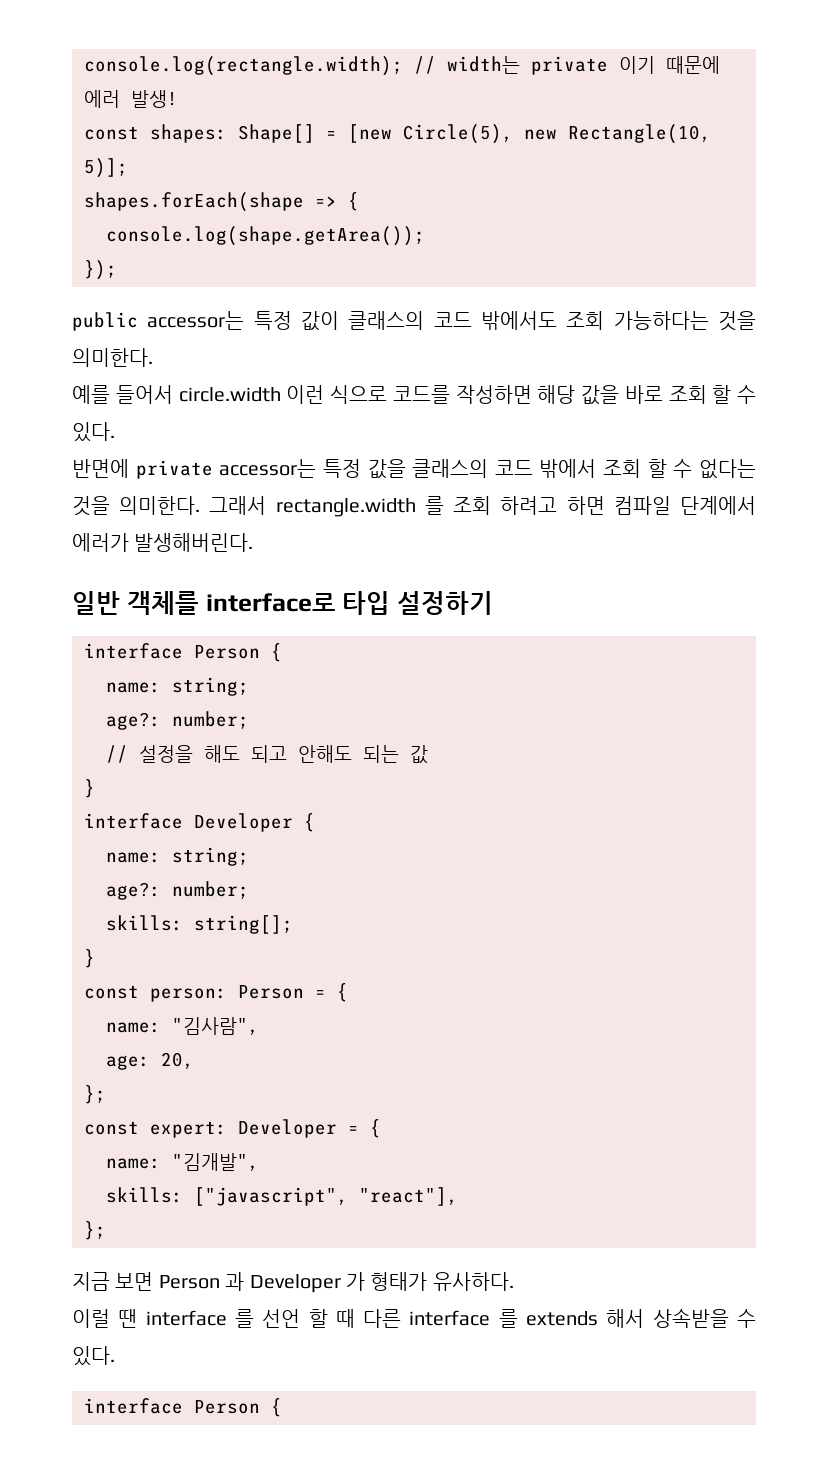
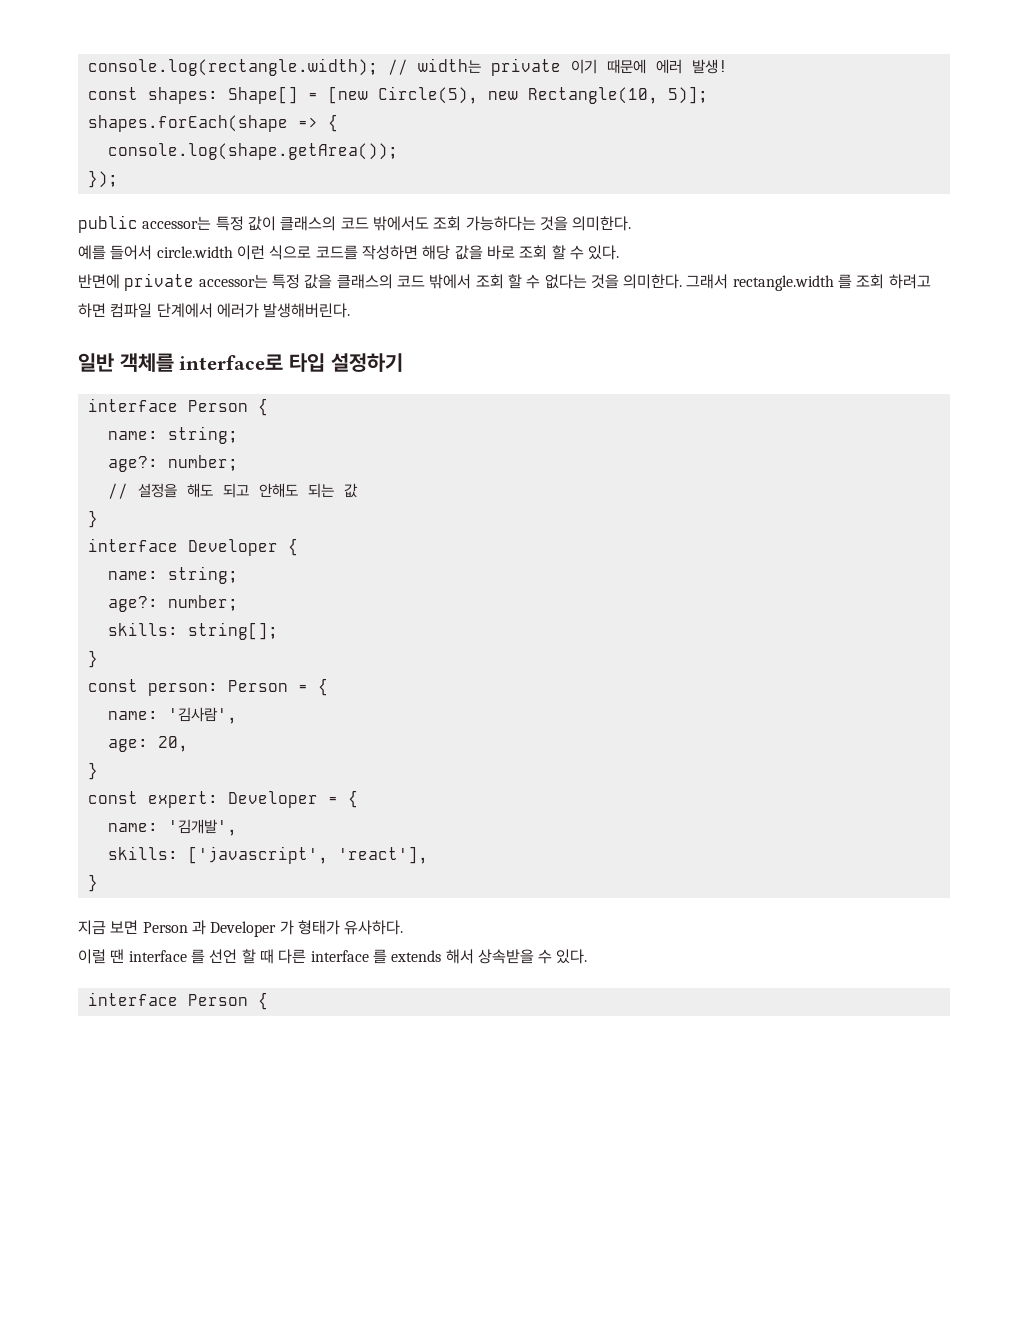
[172,1017,259,1035] "김사람", -> [167,707,237,724] '김사람',
[84,1085,106,1104] }; -> [87,762,98,780] }
[172,1153,259,1171] [106,1187,458,1206] [84,1221,106,1240] "김개발", // skills: ["javascript", "react"], // }; -> [167,819,237,836] [107,846,428,864] [87,874,98,892] '김개발', // skills: ['javascript', 'react'], // }

